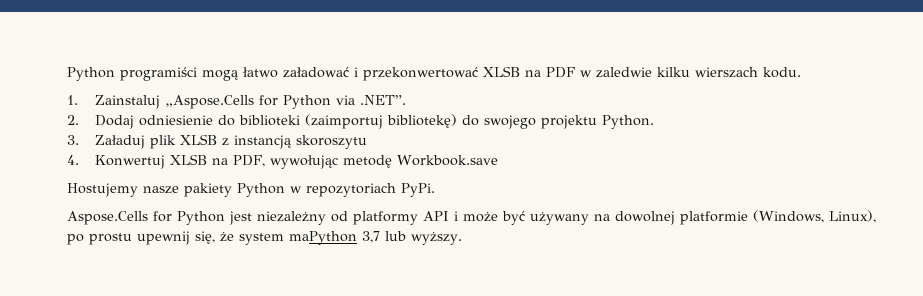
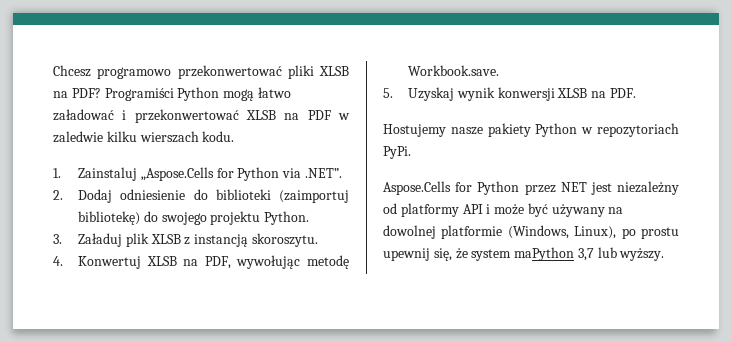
[67,67,197,81] Python programiści -> [53,65,349,79] [53,87,220,101] Chcesz programowo przekonwertować pliki XLSB na PDF? Programiści Python
[296,135,368,149] skoroszytu -> [252,233,319,247] skoroszytu.
[397,155,499,166] Workbook.save -> [408,65,500,76] [383,87,637,101] Workbook.save. // 5. Uzyskaj wynik konwersji XLSB na PDF.
(225, 218) none -> [524,182,587,195] przez NET

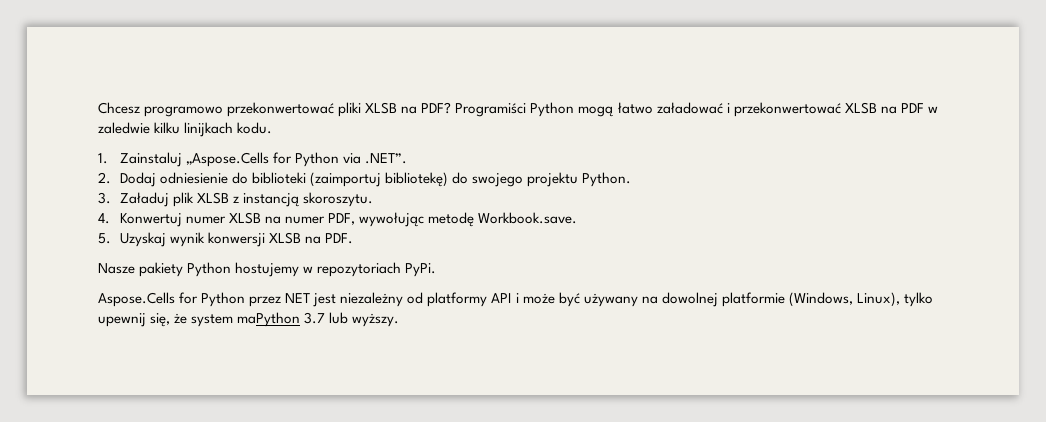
[139,131,199,143] wierszach -> [184,122,234,137] linijkach
[146,256,199,266] XLSB na -> [185,212,325,224] numer XLSB na numer
[383,124,483,137] Hostujemy nasze -> [98,263,135,274] Nasze
(578, 130) none -> [235,262,300,277] hostujemy
[621,227,679,239] po prostu -> [903,292,933,307] tylko
[577,248,594,261] 3,7 -> [304,312,326,324] 3.7

